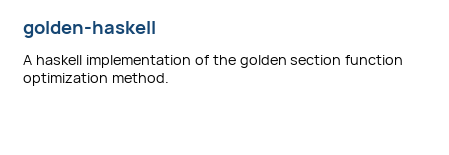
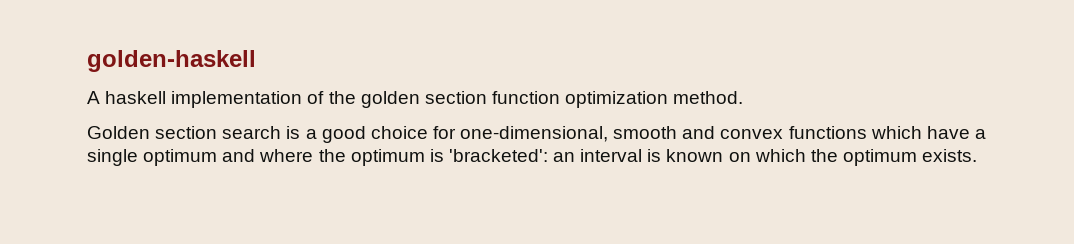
(169, 78) none -> [87,126,986,143] [87,149,978,166] // Golden section search is a good choice for one-dimensional, smooth and convex functions which have a single optimum and where the optimum is 'bracketed': an interval is known on which the optimum exists.

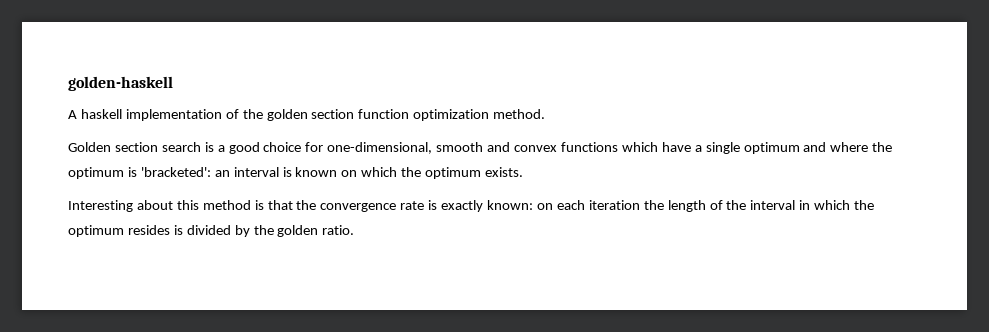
(978, 155) none -> [68,200,875,212] [68,225,355,237] // Interesting about this method is that the convergence rate is exactly known: on each iteration the length of the interval in which the optimum resides is divided by the golden ratio.

